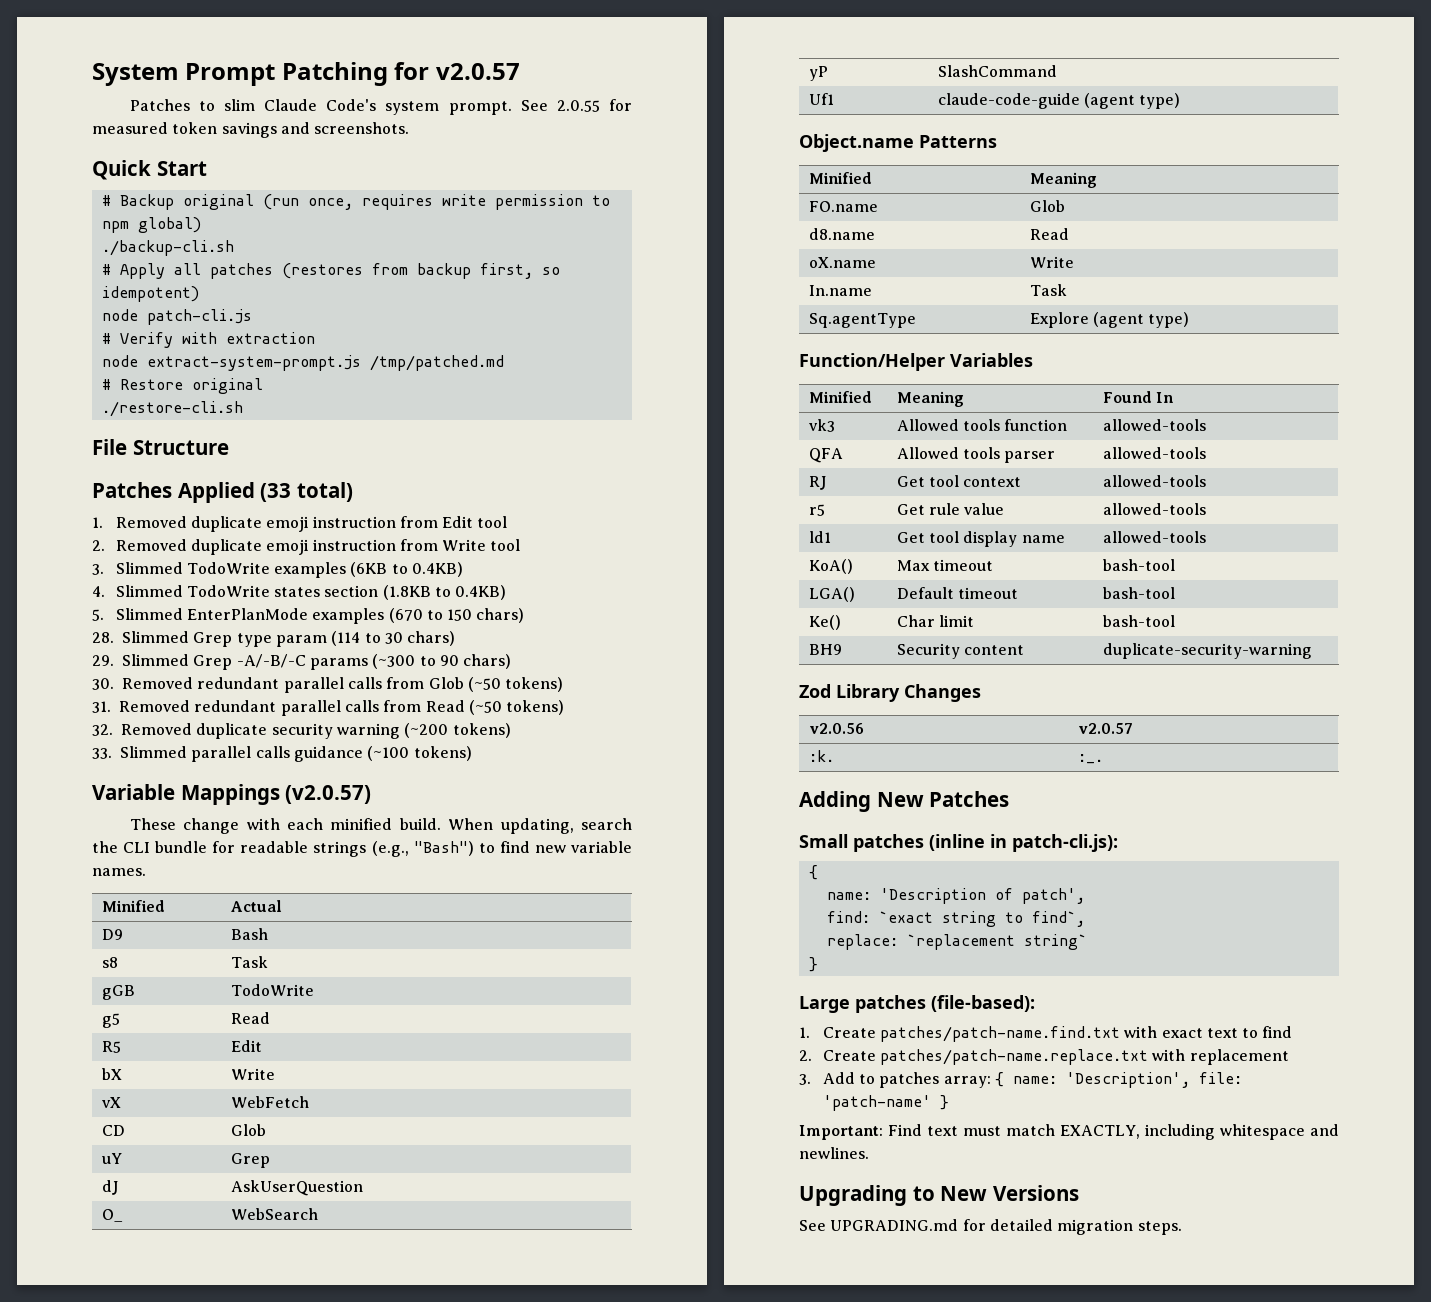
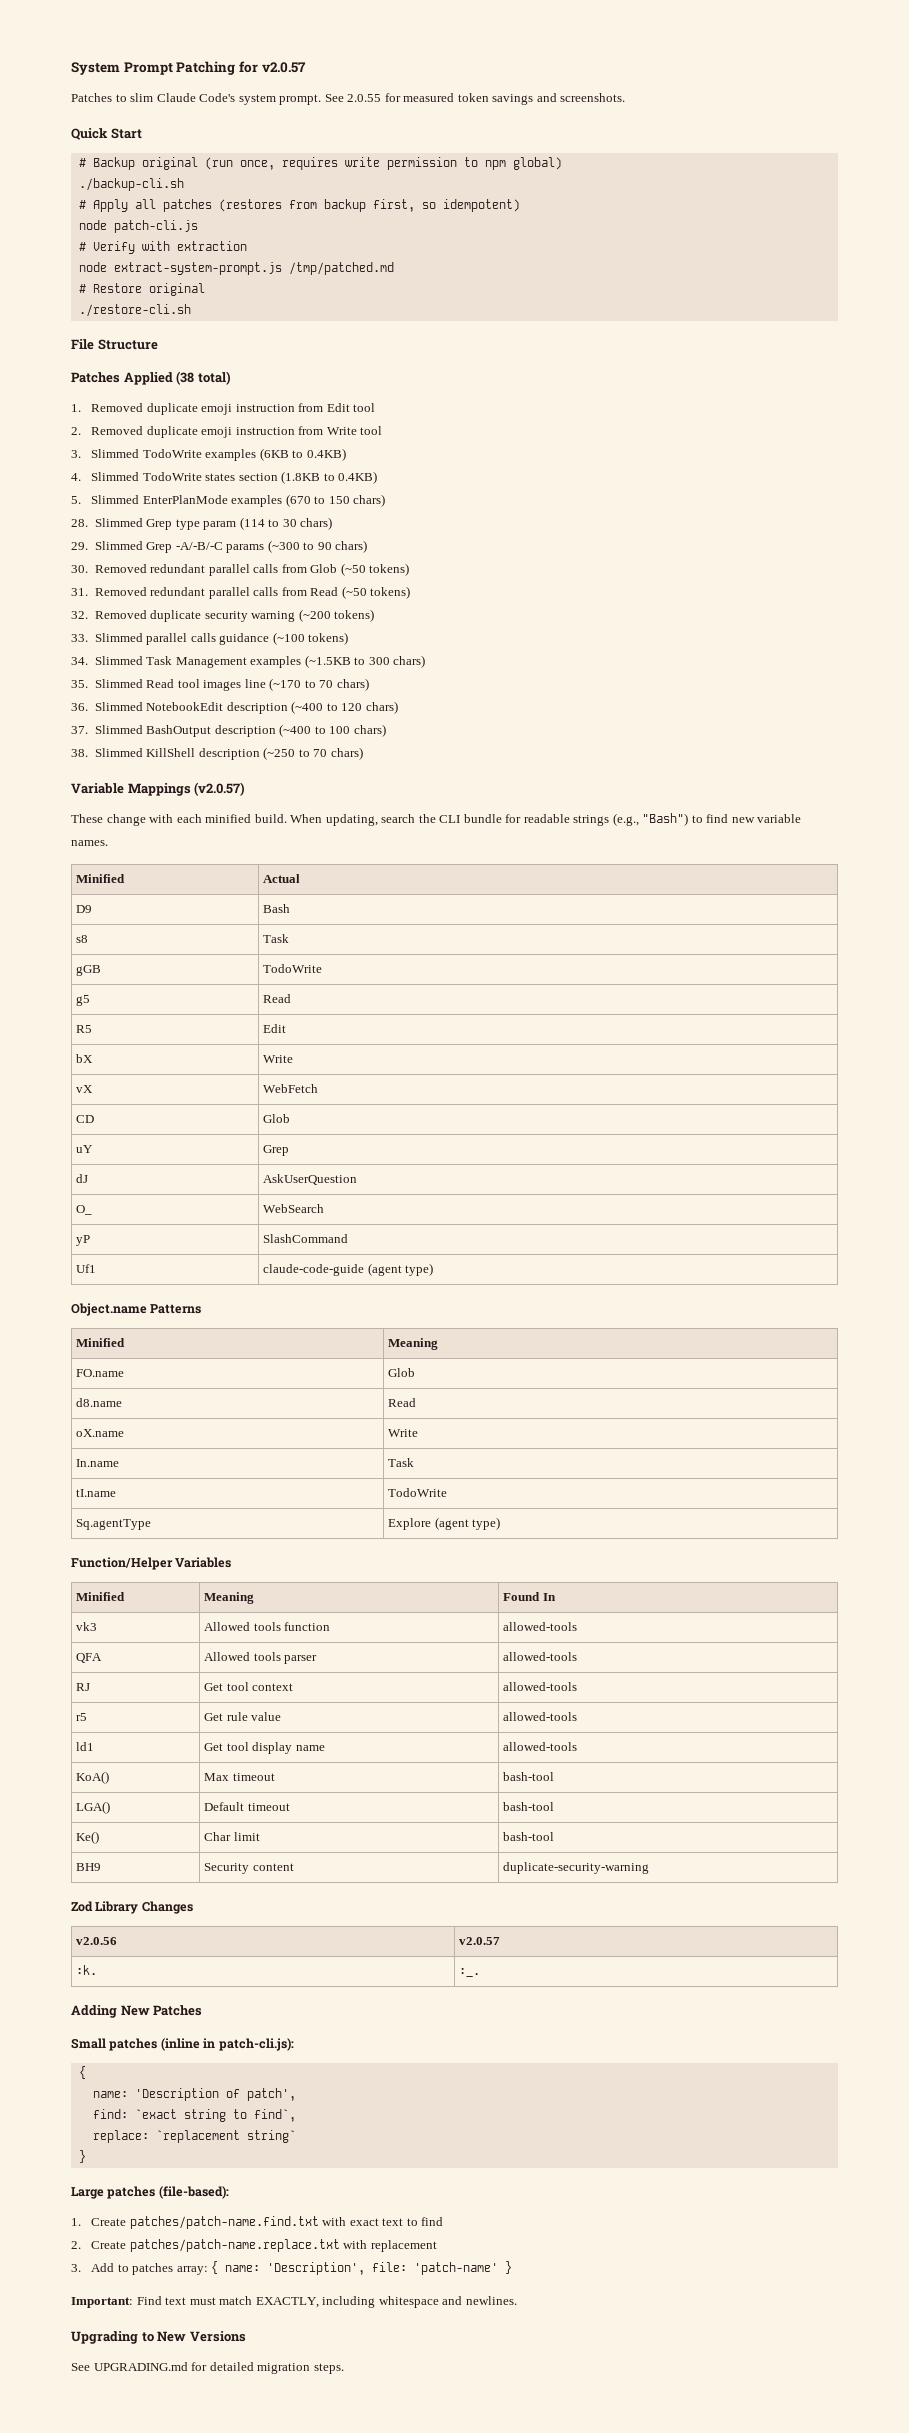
[260,483,292,502] (33 -> [176,371,195,385] (38
(472, 753) none -> [71,655,426,668] [71,678,369,691] [71,701,398,714] [71,724,386,737] [71,747,363,760] // 34. Slimmed Task Management examples (~1.5KB to 300 chars) // 35. Slimmed Read tool images line (~170 to 70 chars) // 36. Slimmed NotebookEdit description (~400 to 120 chars) // 37. Slimmed BashOutput description (~400 to 100 chars) // 38. Slimmed KillShell description (~250 to 70 chars)
(1067, 290) none -> [76,1489,117,1497] [388,1488,448,1497] // tI.name | TodoWrite

